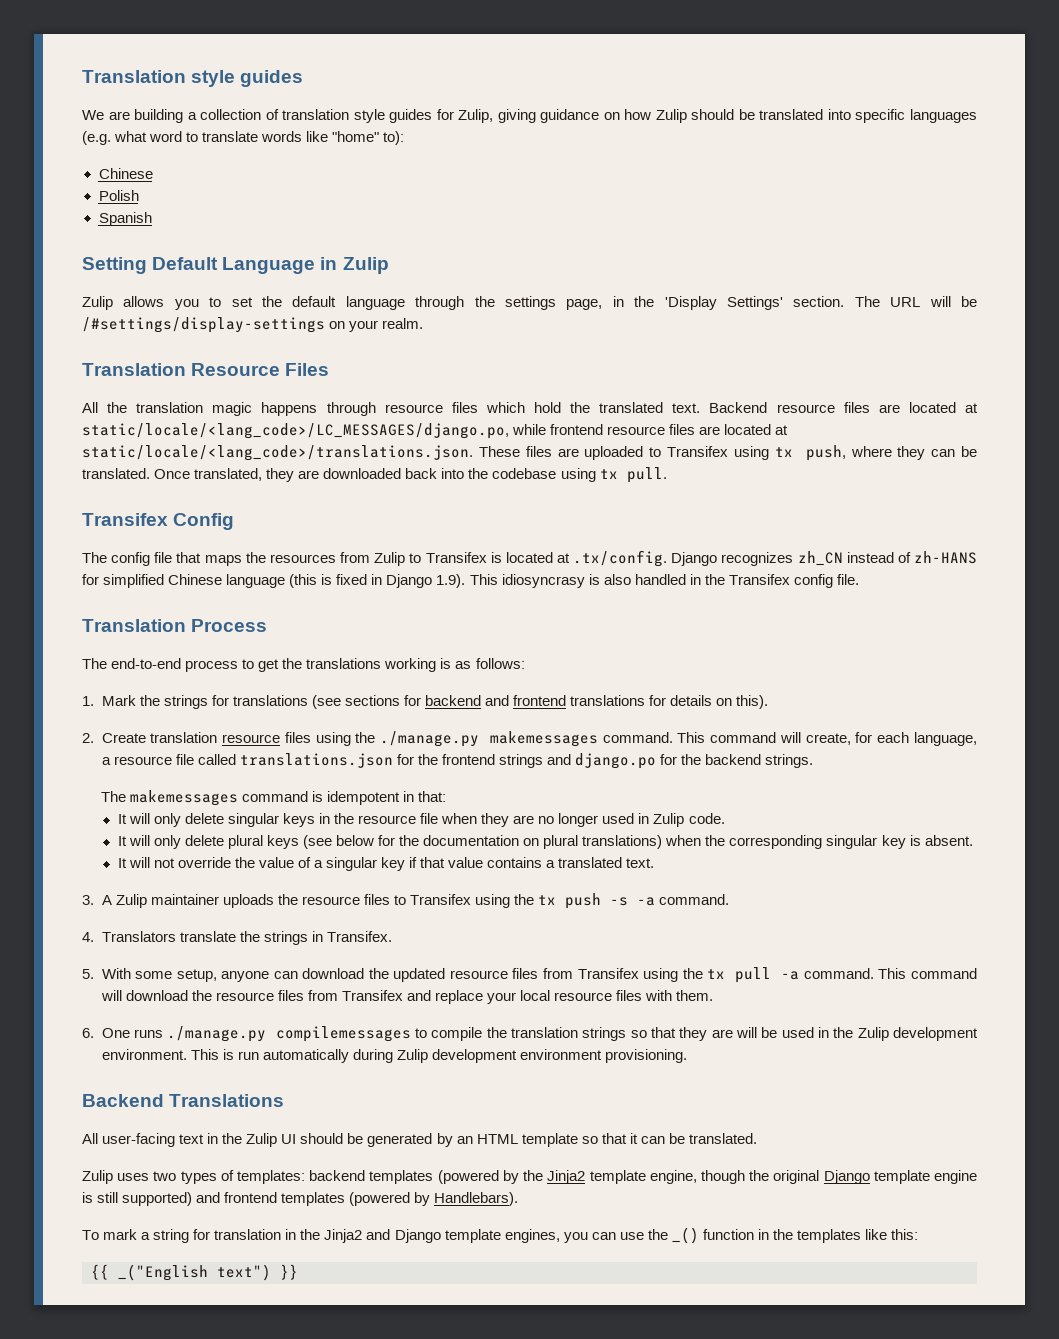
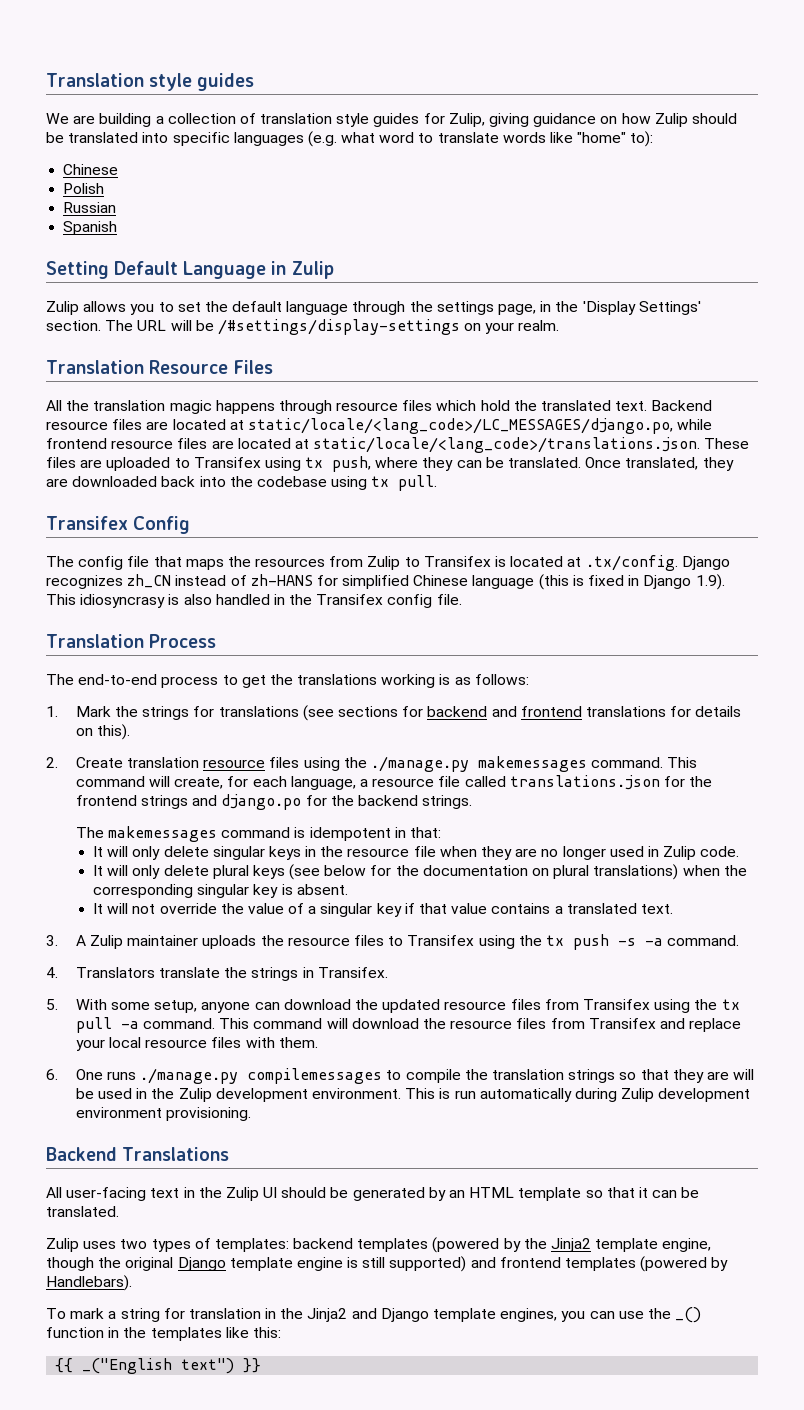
(139, 195) none -> [63,202,117,213] // Russian

